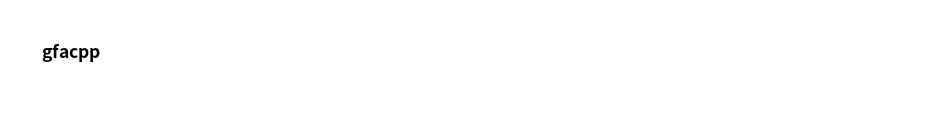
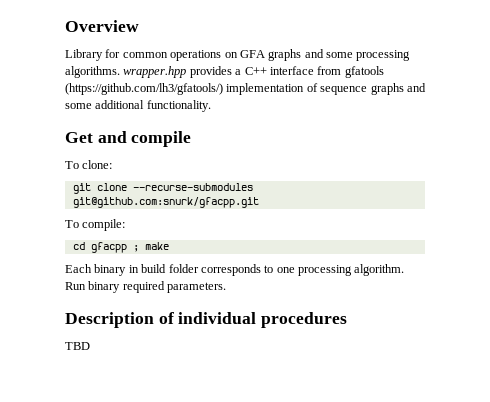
[42,43,100,62] gfacpp -> [65,20,139,32] [65,49,411,61] [65,66,384,78] [65,83,426,95] [65,100,211,112] [65,131,192,147] [65,160,113,169] [72,183,253,194] [72,197,259,208] [65,219,126,231] [72,242,169,253] [65,264,405,276] [65,281,227,293] [65,312,348,328] [65,342,90,350] Overview // Library for common operations on GFA graphs and some processing algorithms. wrapper.hpp provides a C++ interface from gfatools (https://github.com/lh3/gfatools/) implementation of sequence graphs and some additional functionality. // Get and compile // To clone: // git clone --recurse-submodules git@github.com:snurk/gfacpp.git // To compile: // cd gfacpp ; make // Each binary in build folder corresponds to one processing algorithm. Run binary required parameters. // Description of individual procedures // TBD

